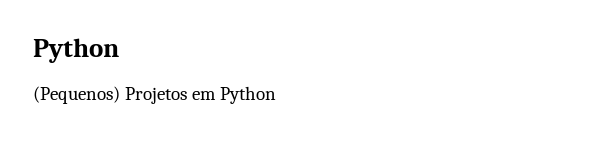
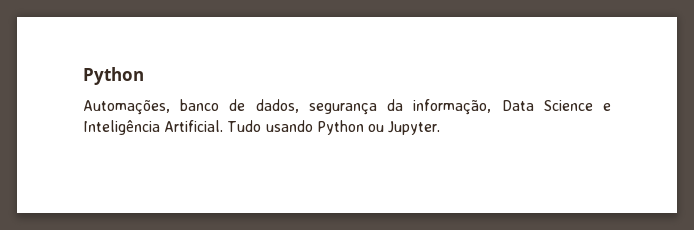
[33,86,277,104] (Pequenos) Projetos em Python -> [83,99,611,115] [83,120,441,135] Automações, banco de dados, segurança da informação, Data Science e Inteligência Artificial. Tudo usando Python ou Jupyter.

